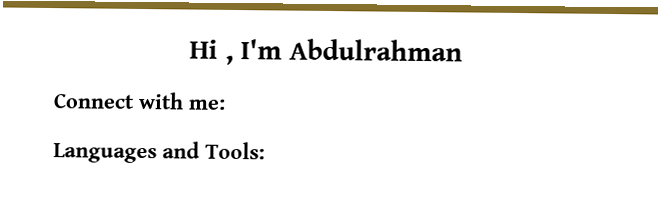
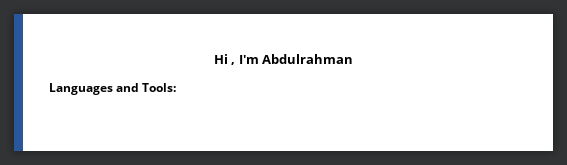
[53,91,226,110] // Connect with me: -> (354, 59) none

